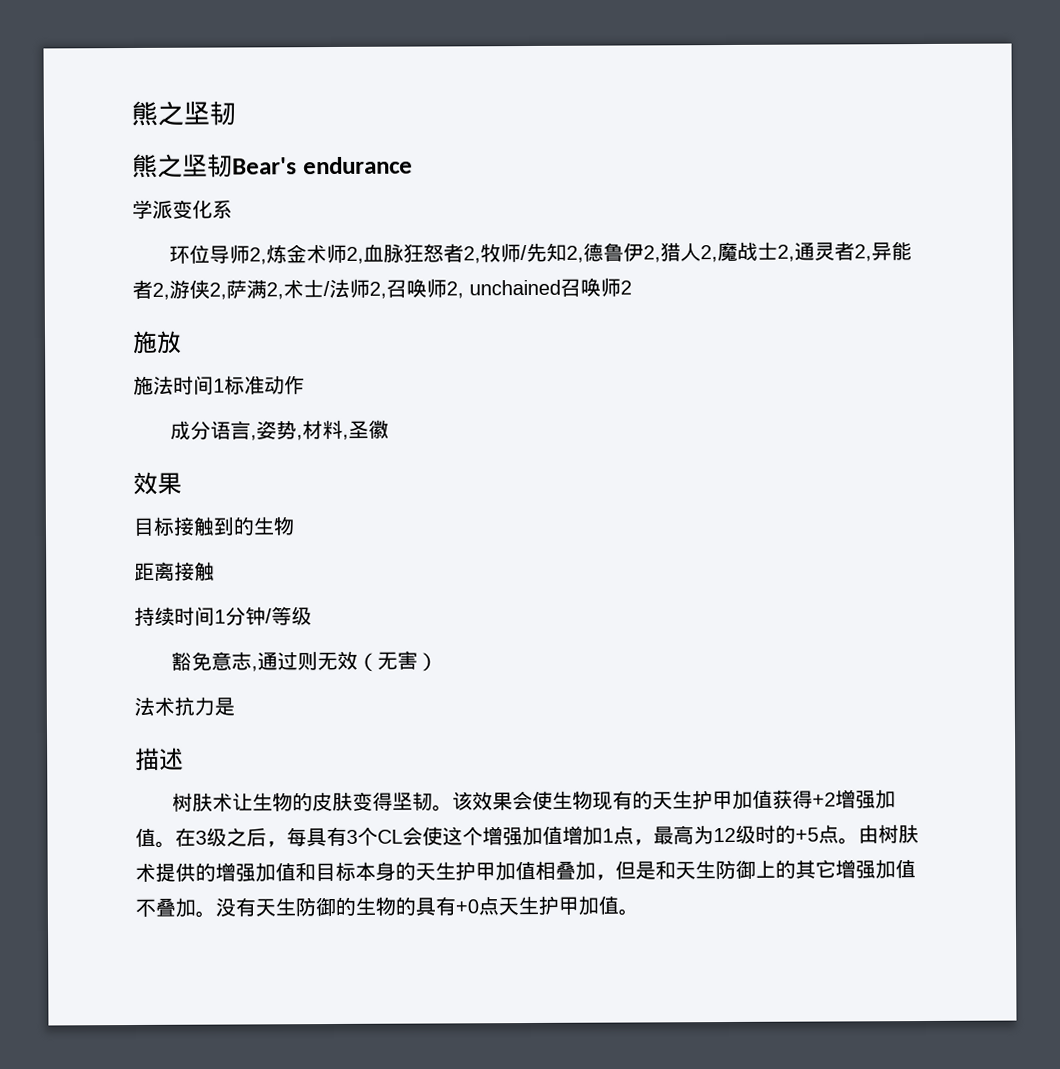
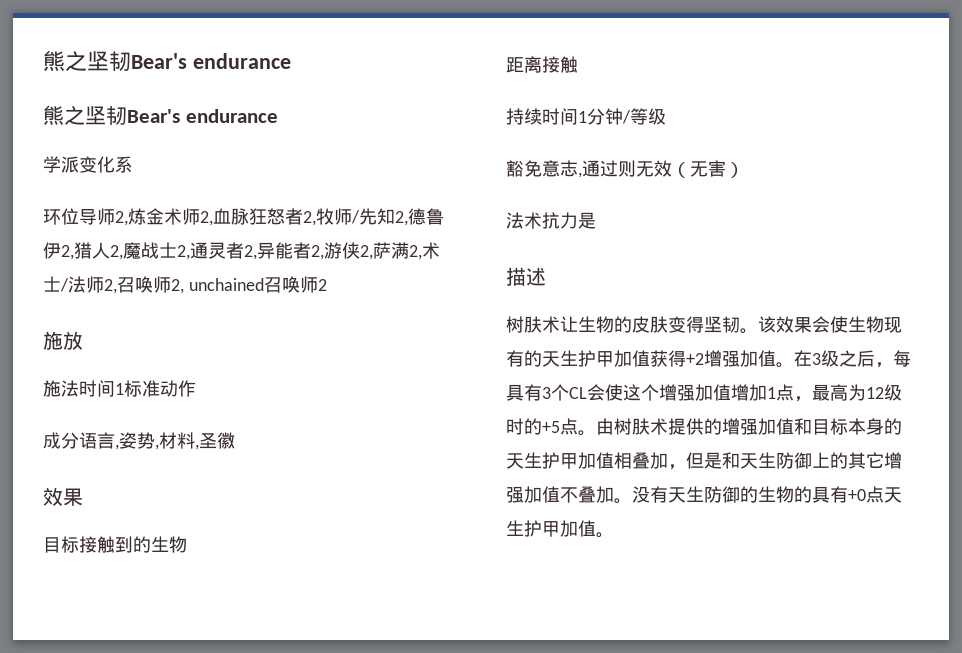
[131,100,236,127] 熊之坚韧 -> [43,50,291,72] 熊之坚韧Bear's endurance

